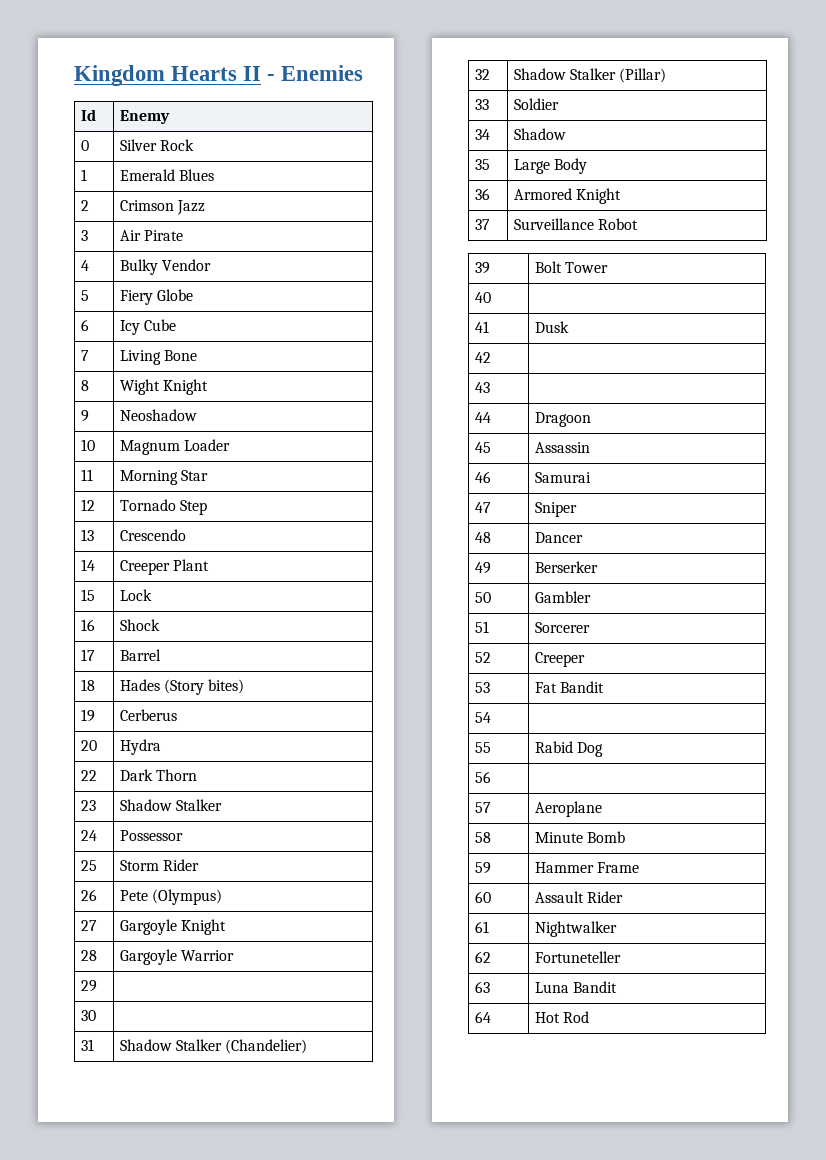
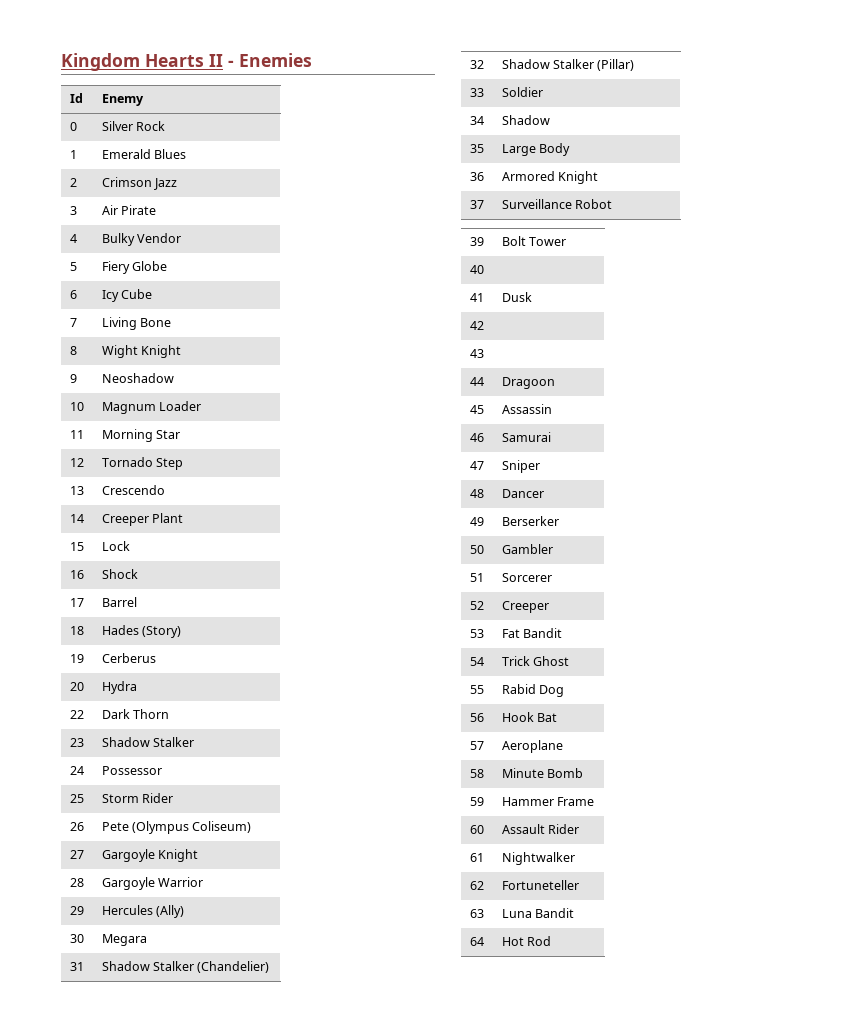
[164,679,245,695] (Story bites) -> [141,626,181,638] (Story)
[152,889,223,905] (Olympus) -> [131,821,252,834] (Olympus Coliseum)
(97, 986) none -> [101,905,184,918] Hercules (Ally)
(96, 1015) none -> [101,934,147,946] Megara
(491, 717) none -> [501,656,569,666] Trick Ghost
(491, 777) none -> [501,712,557,722] Hook Bat

